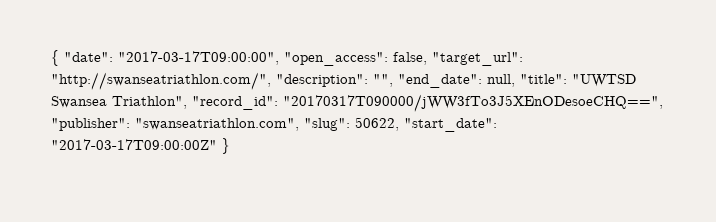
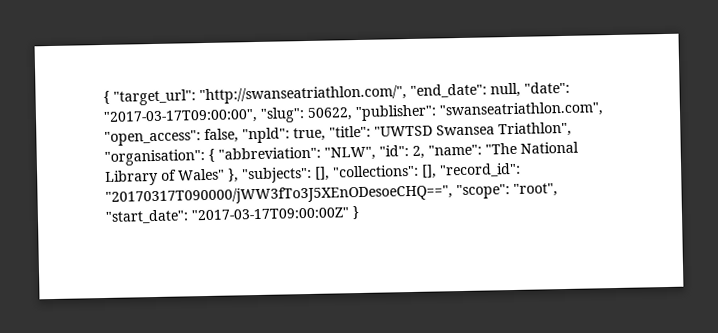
[51,50,523,66] [51,72,636,90] [51,94,663,112] [51,117,399,131] { "date": "2017-03-17T09:00:00", "open_access": false, "target_url": "http://swanseatriathlon.com/", "description": "", "end_date": null, "title": "UWTSD Swansea Triathlon", "record_id": "20170317T090000/jWW3fTo3J5XEnODesoeCHQ==", "publisher": "swanseatriathlon.com", "slug": 50622, -> [103,81,570,106] [103,101,604,125] [104,121,572,146] [104,141,579,166] [105,162,521,186] [105,183,558,206] { "target_url": "http://swanseatriathlon.com/", "end_date": null, "date": "2017-03-17T09:00:00", "slug": 50622, "publisher": "swanseatriathlon.com", "open_access": false, "npld": true, "title": "UWTSD Swansea Triathlon", "organisation": { "abbreviation": "NLW", "id": 2, "name": "The National Library of Wales" }, "subjects": [], "collections": [], "record_id": "20170317T090000/jWW3fTo3J5XEnODesoeCHQ==", "scope": "root",

